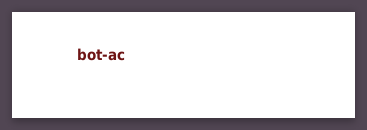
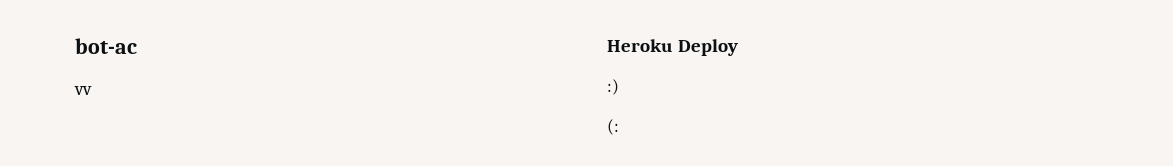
(125, 54) none -> [74,86,92,95] [607,39,739,56] [607,79,619,95] [607,119,619,135] // vv // Heroku Deploy // :) // (:

